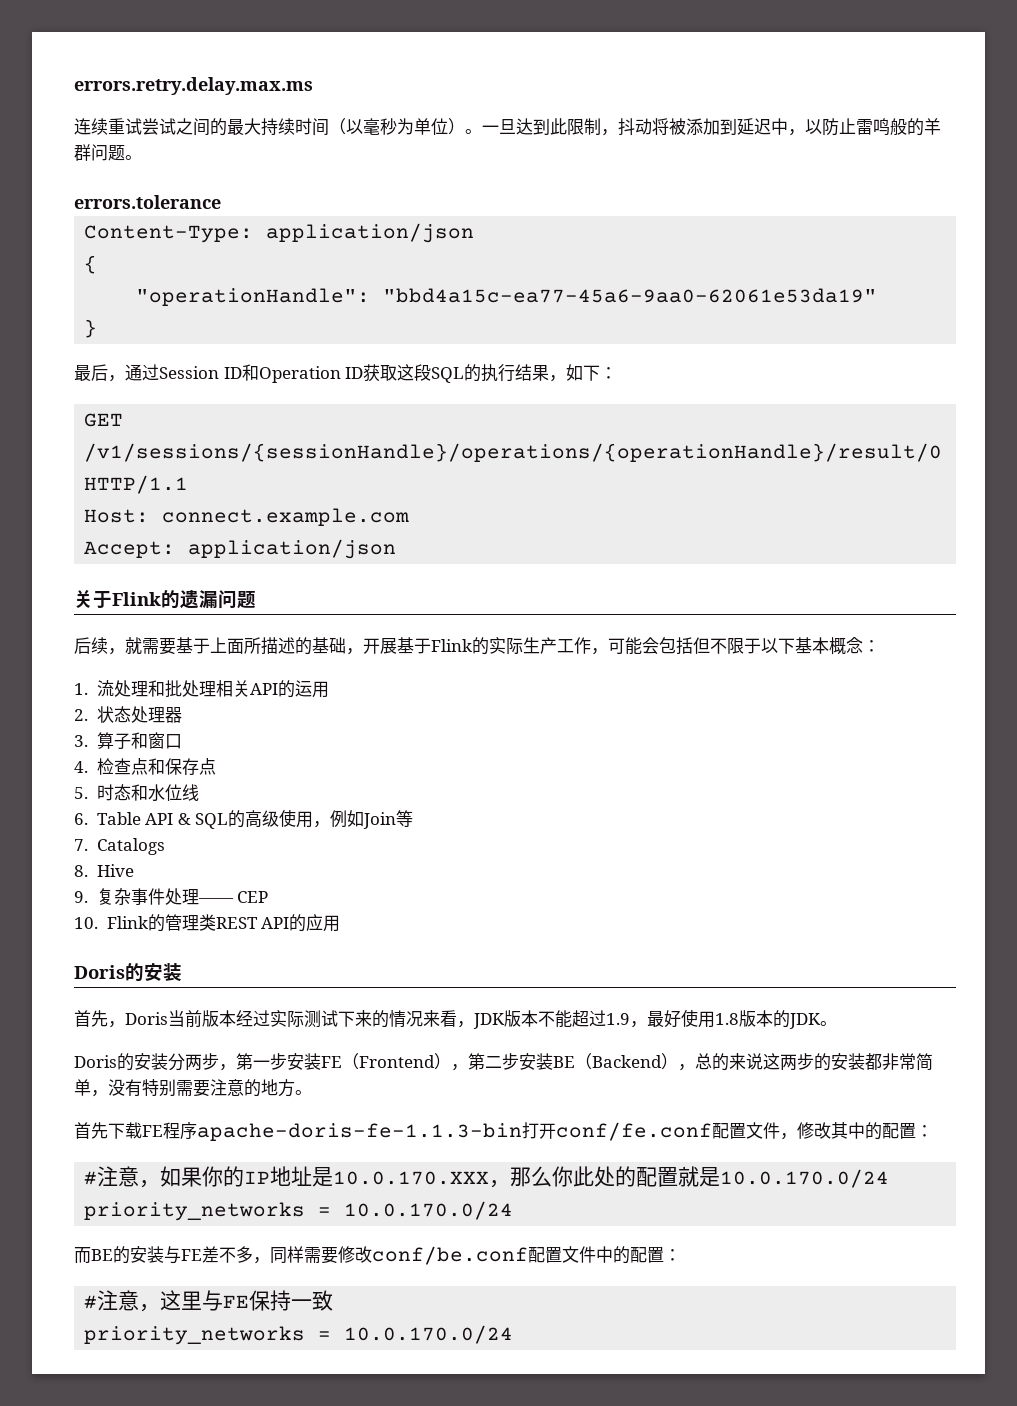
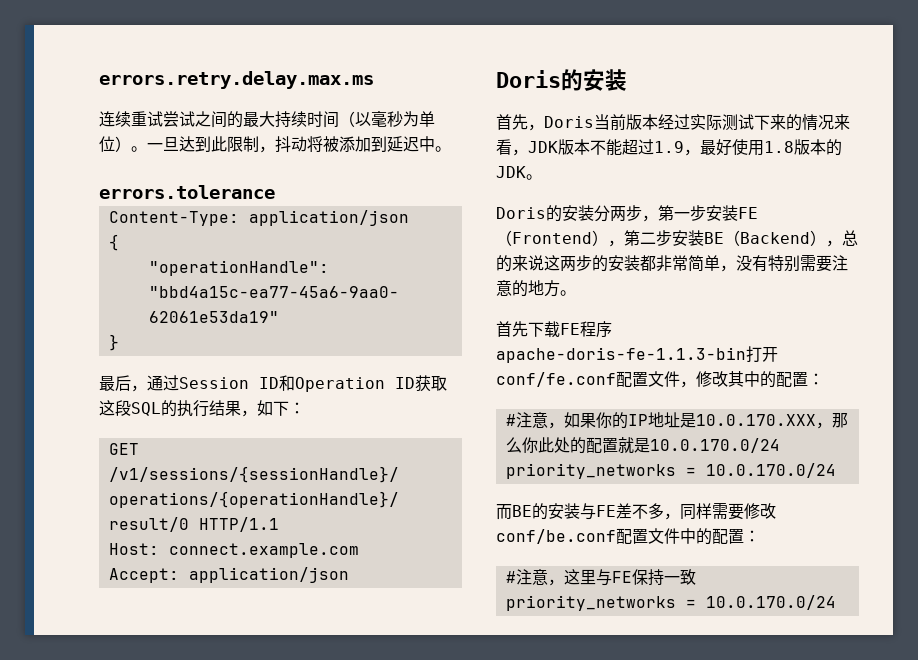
[788,118,941,136] [74,144,125,161] ，以防止雷鸣般的羊群问题 -> (435, 144) none
[74,590,256,609] [74,637,880,655] [74,680,329,698] [74,706,182,723] [74,732,182,750] [74,758,216,775] [74,784,199,801] [74,809,414,829] [74,838,165,855] [74,864,134,877] [74,888,269,905] [74,914,341,932] // 关于Flink的遗漏问题 // 后续，就需要基于上面所描述的基础，开展基于Flink的实际生产工作，可能会包括但不限于以下基本概念： // 1.流处理和批处理相关API的运用 // 2.状态处理器 // 3.算子和窗口 // 4.检查点和保存点 // 5.时态和水位线 // 6. Table API & SQL的高级使用，例如Join等 // 7. Catalogs // 8. Hive // 9.复杂事件处理—— CEP // 10. Flink的管理类REST API的应用 -> (349, 575) none

